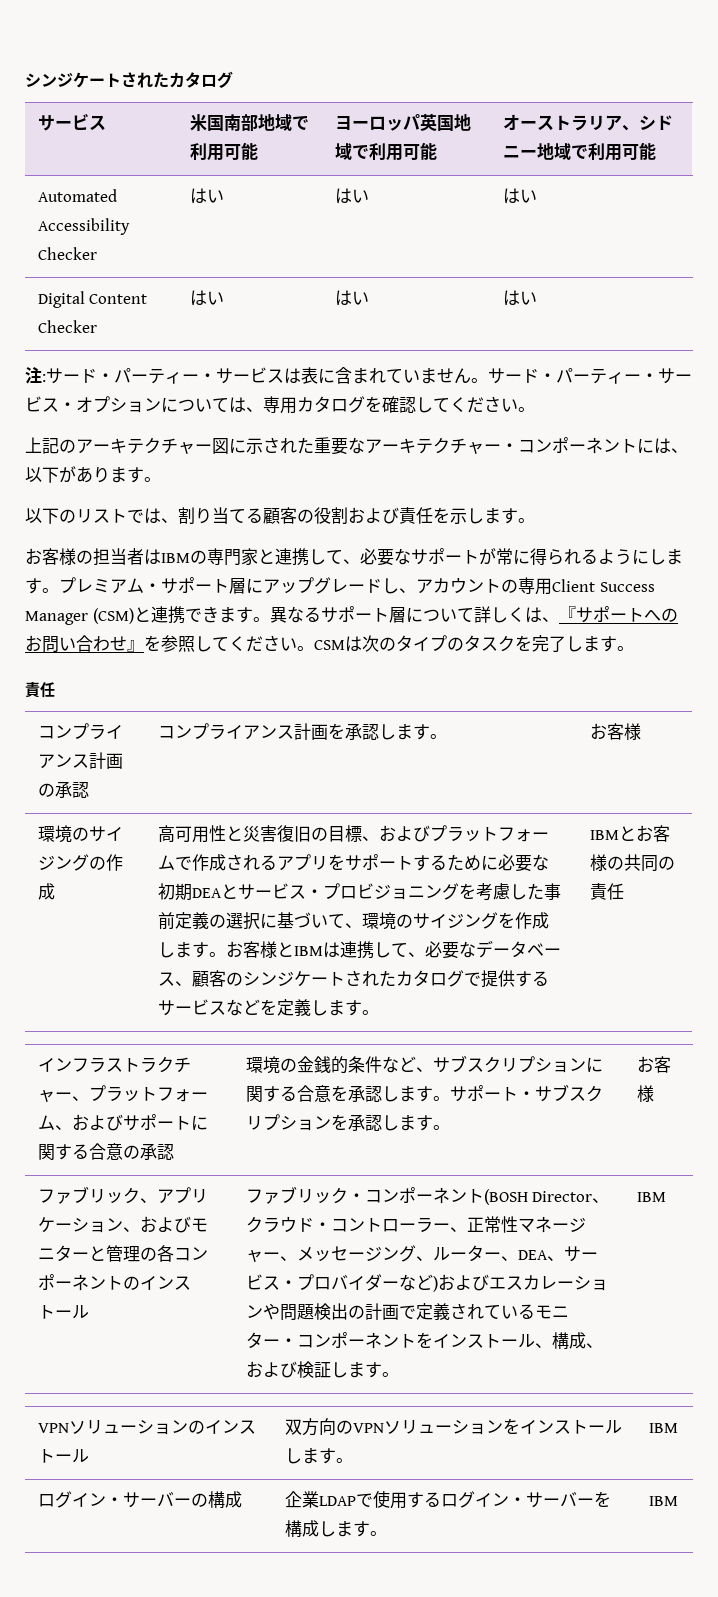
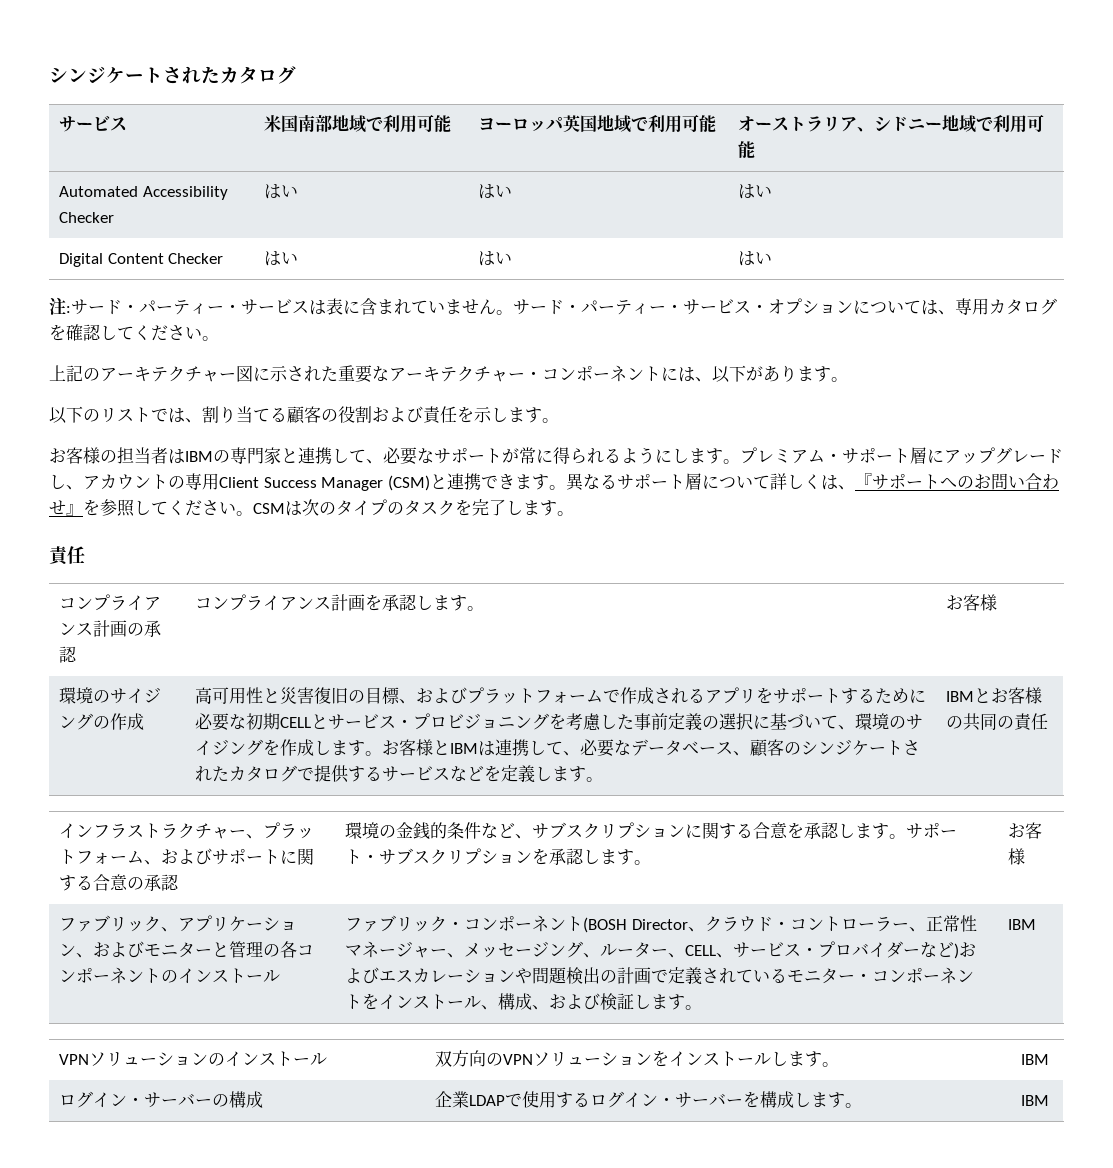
[191,888,222,898] DEA -> [280,717,312,728] CELL
[517,1250,548,1260] DEA -> [685,945,717,956] CELL

